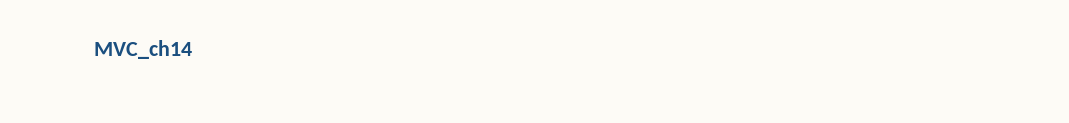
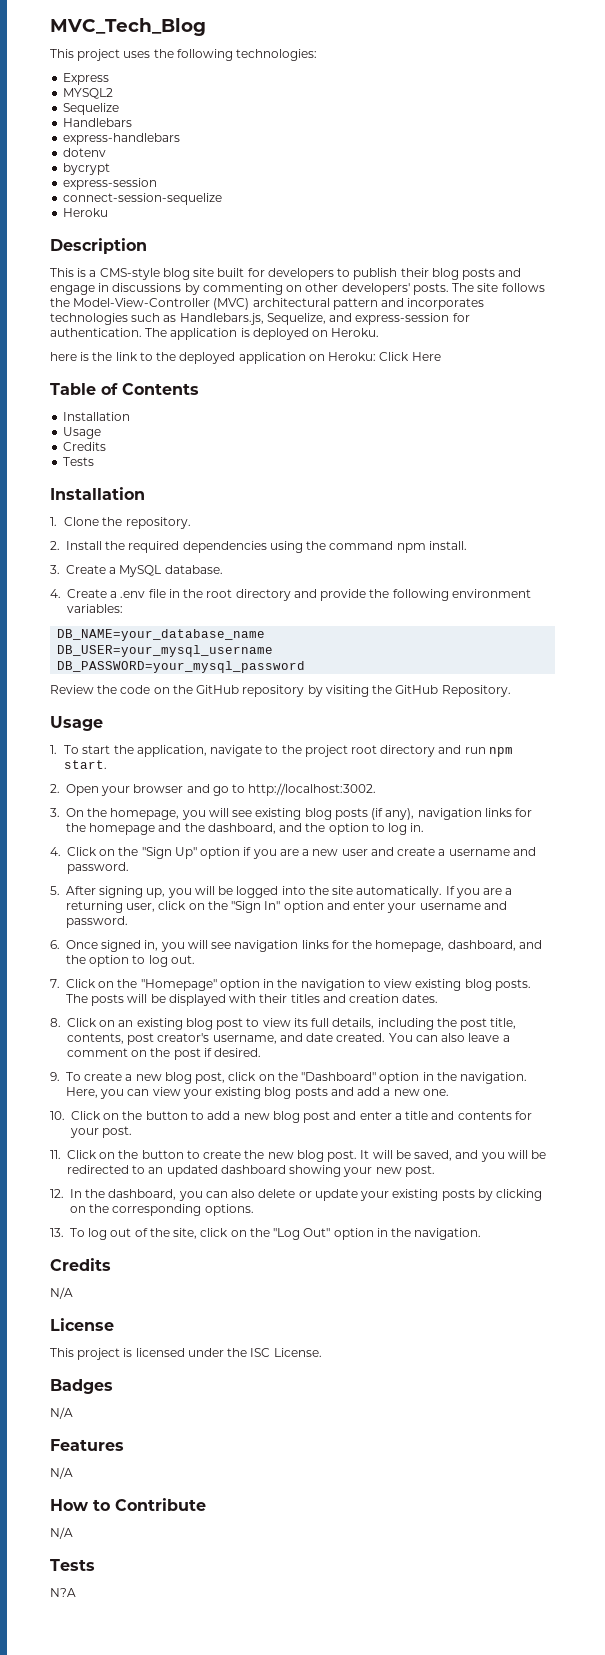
[94,40,192,59] MVC_ch14 -> [50,18,206,36] [50,49,318,61] [63,73,110,85] [63,88,114,99] [63,103,120,115] [63,118,133,127] [63,133,181,145] [63,148,107,157] [63,163,111,175] [63,178,158,190] [63,193,223,205] [63,208,109,217] [50,238,147,254] [50,268,522,280] [50,283,545,295] [50,298,485,310] [50,313,470,325] [50,328,380,340] [50,352,441,364] [50,383,199,395] [63,412,131,421] [63,427,102,439] [63,442,107,451] [63,457,95,466] [50,487,145,500] [50,517,191,529] [50,541,467,553] [50,565,223,577] [50,589,531,601] [67,604,123,613] [57,629,266,641] [57,645,274,657] [57,661,306,673] [50,685,511,697] [50,716,103,731] [50,745,513,757] [64,760,108,769] [50,783,377,796] [50,808,533,820] [66,823,425,835] [50,847,536,859] [67,862,129,874] [50,886,513,898] [66,901,507,913] [66,916,128,928] [50,940,542,952] [66,955,195,967] [50,979,531,991] [66,994,439,1006] [50,1018,517,1030] [67,1033,510,1045] [67,1048,262,1060] [50,1072,528,1084] [66,1087,449,1099] [50,1111,532,1123] [70,1126,133,1138] [50,1150,547,1162] [67,1165,435,1177] [50,1189,543,1201] [70,1204,254,1216] [50,1228,482,1240] [50,1258,111,1271] [50,1287,73,1299] [50,1318,114,1331] [50,1348,322,1360] [50,1379,113,1394] [50,1407,73,1419] [50,1439,124,1451] [50,1467,73,1479] [50,1498,206,1511] [50,1527,73,1539] [50,1559,95,1571] [50,1588,76,1597] MVC_Tech_Blog // This project uses the following technologies: // Express // MYSQL2 // Sequelize // Handlebars // express-handlebars // dotenv // bycrypt // express-session // connect-session-sequelize // Heroku // Description // This is a CMS-style blog site built for developers to publish their blog posts and engage in discussions by commenting on other developers' posts. The site follows the Model-View-Controller (MVC) architectural pattern and incorporates technologies such as Handlebars.js, Sequelize, and express-session for authentication. The application is deployed on Heroku. // here is the link to the deployed application on Heroku: Click Here // Table of Contents // Installation // Usage // Credits // Tests // Installation // 1. Clone the repository. // 2. Install the required dependencies using the command npm install. // 3. Create a MySQL database. // 4. Create a .env file in the root directory and provide the following environment variables: // DB_NAME=your_database_name // DB_USER=your_mysql_username // DB_PASSWORD=your_mysql_password // Review the code on the GitHub repository by visiting the GitHub Repository. // Usage // 1. To start the application, navigate to the project root directory and run npm start. // 2. Open your browser and go to http://localhost:3002. // 3. On the homepage, you will see existing blog posts (if any), navigation links for the homepage and the dashboard, and the option to log in. // 4. Click on the "Sign Up" option if you are a new user and create a username and password. // 5. After signing up, you will be logged into the site automatically. If you are a returning user, click on the "Sign In" option and enter your username and password. // 6. Once signed in, you will see navigation links for the homepage, dashboard, and the option to log out. // 7. Click on the "Homepage" option in the navigation to view existing blog posts. The posts will be displayed with their titles and creation dates. // 8. Click on an existing blog post to view its full details, including the post title, contents, post creator's username, and date created. You can also leave a comment on the post if desired. // 9. To create a new blog post, click on the "Dashboard" option in the navigation. Here, you can view your existing blog posts and add a new one. // 10. Click on the button to add a new blog post and enter a title and contents for your post. // 11. Click on the button to create the new blog post. It will be saved, and you will be redirected to an updated dashboard showing your new post. // 12. In the dashboard, you can also delete or update your existing posts by clicking on the corresponding options. // 13. To log out of the site, click on the "Log Out" option in the navigation. // Credits // N/A // License // This project is licensed under the ISC License. // Badges // N/A // Features // N/A // How to Contribute // N/A // Tests // N?A

